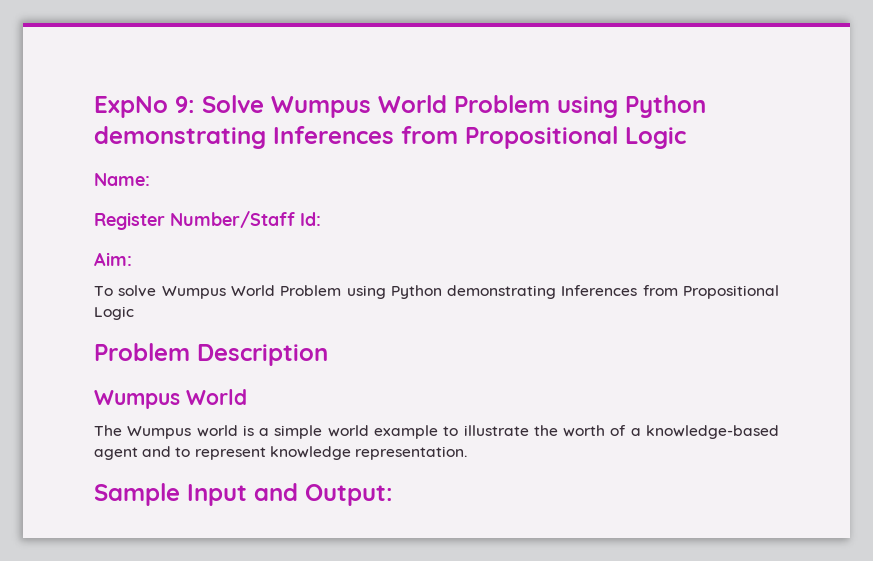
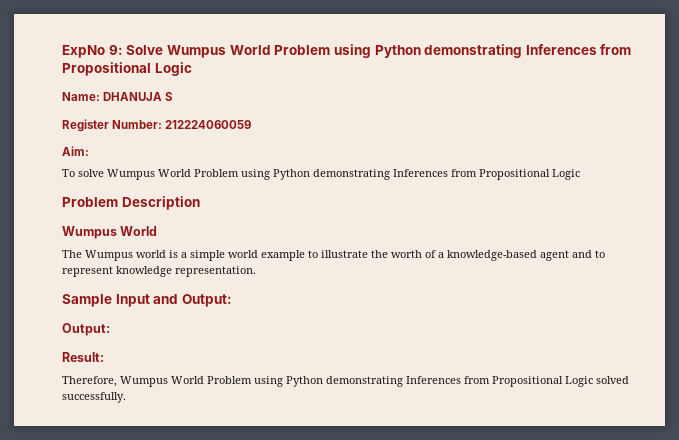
(150, 179) none -> [103,92,174,101] DHANUJA S
[170,211,321,228] Number/Staff Id: -> [112,120,252,129] Number: 212224060059
(393, 495) none -> [62,323,110,336] [62,352,104,362] [62,376,629,387] [62,392,126,403] // Output: // Result: // Therefore, Wumpus World Problem using Python demonstrating Inferences from Propositional Logic solved successfully.

